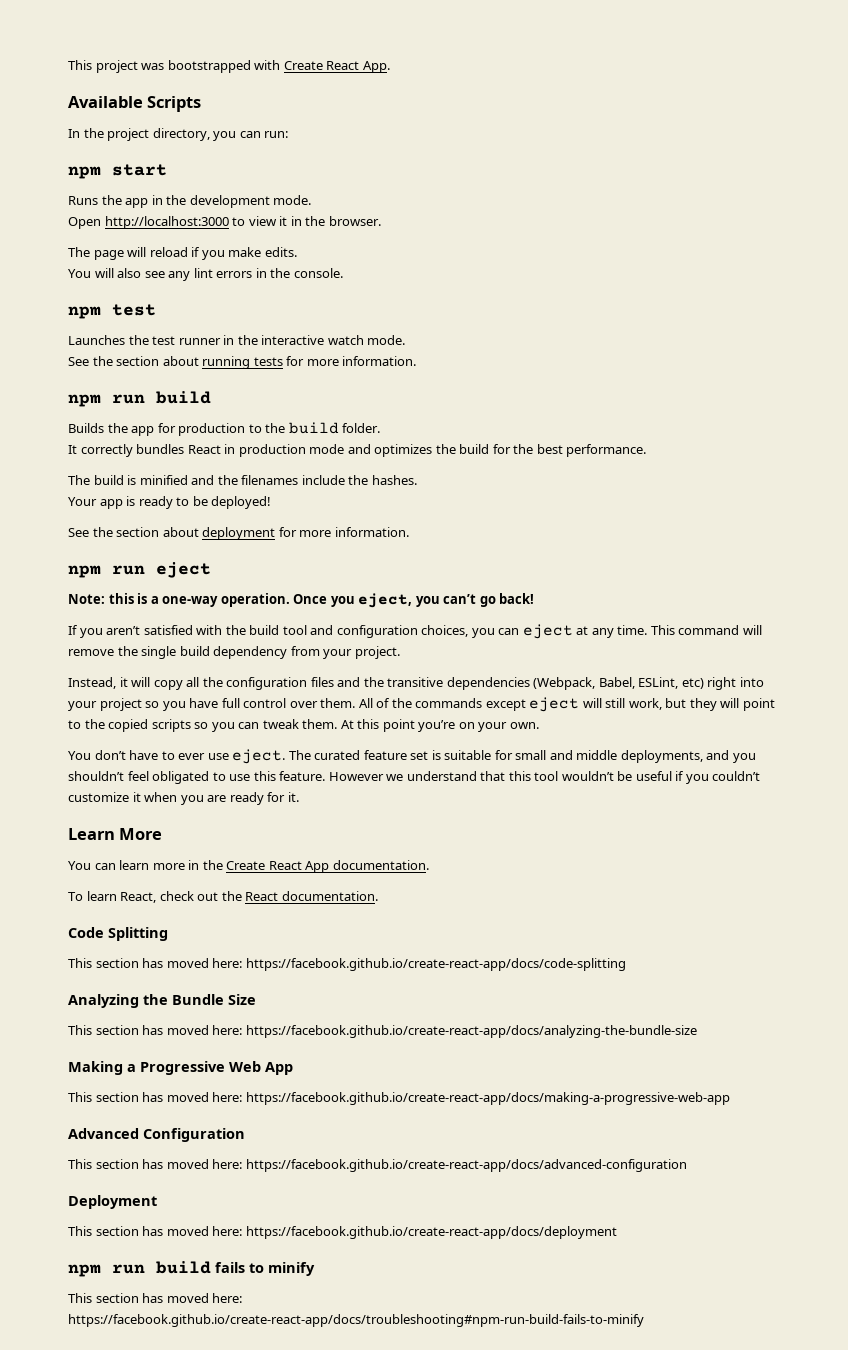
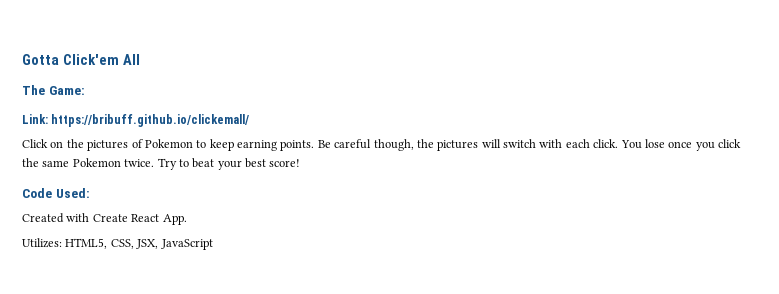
[68,60,390,73] [68,96,202,112] [68,128,289,141] [68,164,167,179] [68,195,312,208] [68,216,381,229] [68,247,297,260] [68,268,343,281] [68,304,156,319] [68,335,406,345] [68,356,417,369] [68,391,211,407] [68,422,381,436] [68,444,647,457] [68,475,417,485] [68,496,272,509] [68,527,409,540] [68,562,211,578] [68,593,535,608] [68,624,762,639] [68,646,400,659] [68,677,764,690] [68,697,775,712] [68,719,539,732] [68,749,756,764] [68,771,761,784] [68,792,299,805] [68,828,163,840] [68,860,429,873] [68,891,378,903] [68,927,168,941] [68,958,626,971] [68,994,256,1008] [68,1025,697,1038] [68,1061,293,1075] [68,1092,730,1105] [68,1128,245,1142] [68,1159,687,1172] [68,1195,157,1209] [68,1226,617,1239] [68,1261,315,1277] [68,1293,243,1303] [68,1314,644,1327] This project was bootstrapped with Create React App. // Available Scripts // In the project directory, you can run: // npm start // Runs the app in the development mode. // Open http://localhost:3000 to view it in the browser. // The page will reload if you make edits. // You will also see any lint errors in the console. // npm test // Launches the test runner in the interactive watch mode. // See the section about running tests for more information. // npm run build // Builds the app for production to the build folder. // It correctly bundles React in production mode and optimizes the build for the best performance. // The build is minified and the filenames include the hashes. // Your app is ready to be deployed! // See the section about deployment for more information. // npm run eject // Note: this is a one-way operation. Once you eject, you can’t go back! // If you aren’t satisfied with the build tool and configuration choices, you can eject at any time. This command will remove the single build dependency from your project. // Instead, it will copy all the configuration files and the transitive dependencies (Webpack, Babel, ESLint, etc) right into your project so you have full control over them. All of the commands except eject will still work, but they will point to the copied scripts so you can tweak them. At this point you’re on your own. // You don’t have to ever use eject. The curated feature set is suitable for small and middle deployments, and you shouldn’t feel obligated to use this feature. However we understand that this tool wouldn’t be useful if you couldn’t customize it when you are ready for it. // Learn More // You can learn more in the Create React App documentation. // To learn React, check out the React documentation. // Code Splitting // This section has moved here: https://facebook.github.io/create-react-app/docs/code-splitting // Analyzing the Bundle Size // This section has moved here: https://facebook.github.io/create-react-app/docs/analyzing-the-bundle-size // Making a Progressive Web App // This section has moved here: https://facebook.github.io/create-react-app/docs/making-a-progressive-web-app // Advanced Configuration // This section has moved here: https://facebook.github.io/create-react-app/docs/advanced-configuration // Deployment // This section has moved here: https://facebook.github.io/create-react-app/docs/deployment // npm run build fails to minify // This section has moved here: https://facebook.github.io/create-react-app/docs/troubleshooting#npm-run-build-fails-to-minify -> [22,54,140,65] [22,85,85,95] [22,114,250,127] [22,139,741,151] [22,158,301,170] [22,188,90,198] [22,213,187,225] [22,238,213,250] Gotta Click'em All // The Game: // Link: https://bribuff.github.io/clickemall/ // Click on the pictures of Pokemon to keep earning points. Be careful though, the pictures will switch with each click. You lose once you click the same Pokemon twice. Try to beat your best score! // Code Used: // Created with Create React App. // Utilizes: HTML5, CSS, JSX, JavaScript

